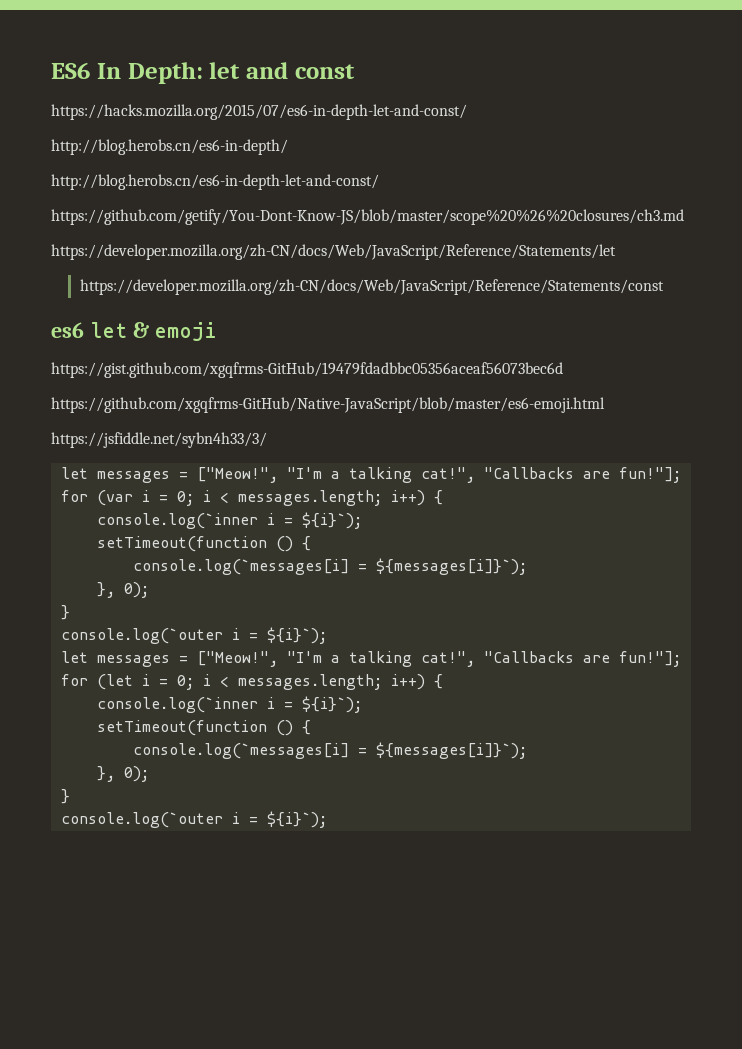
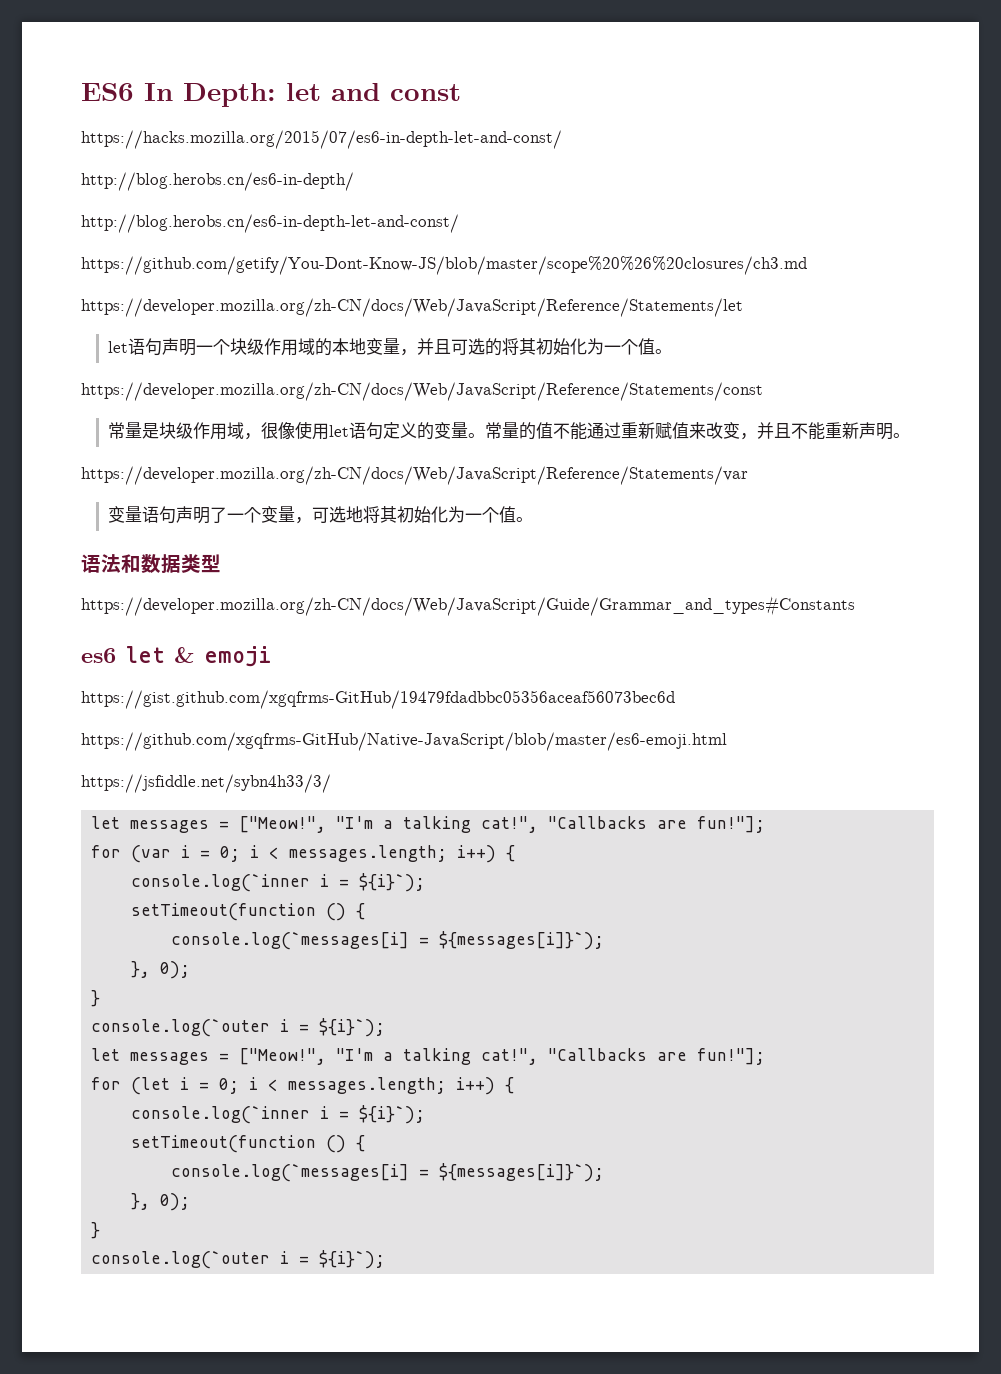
[79,279,664,295] https://developer.mozilla.org/zh-CN/docs/Web/JavaScript/Reference/Statements/const -> [108,338,673,356] [81,382,763,401] [108,421,911,440] [81,466,748,485] [108,506,534,524] [81,554,221,573] [81,596,855,616] let语句声明一个块级作用域的本地变量，并且可选的将其初始化为一个值。 // https://developer.mozilla.org/zh-CN/docs/Web/JavaScript/Reference/Statements/const // 常量是块级作用域，很像使用let语句定义的变量。常量的值不能通过重新赋值来改变，并且不能重新声明。 // https://developer.mozilla.org/zh-CN/docs/Web/JavaScript/Reference/Statements/var // 变量语句声明了一个变量，可选地将其初始化为一个值。 // 语法和数据类型 // https://developer.mozilla.org/zh-CN/docs/Web/JavaScript/Guide/Grammar_and_types#Constants

